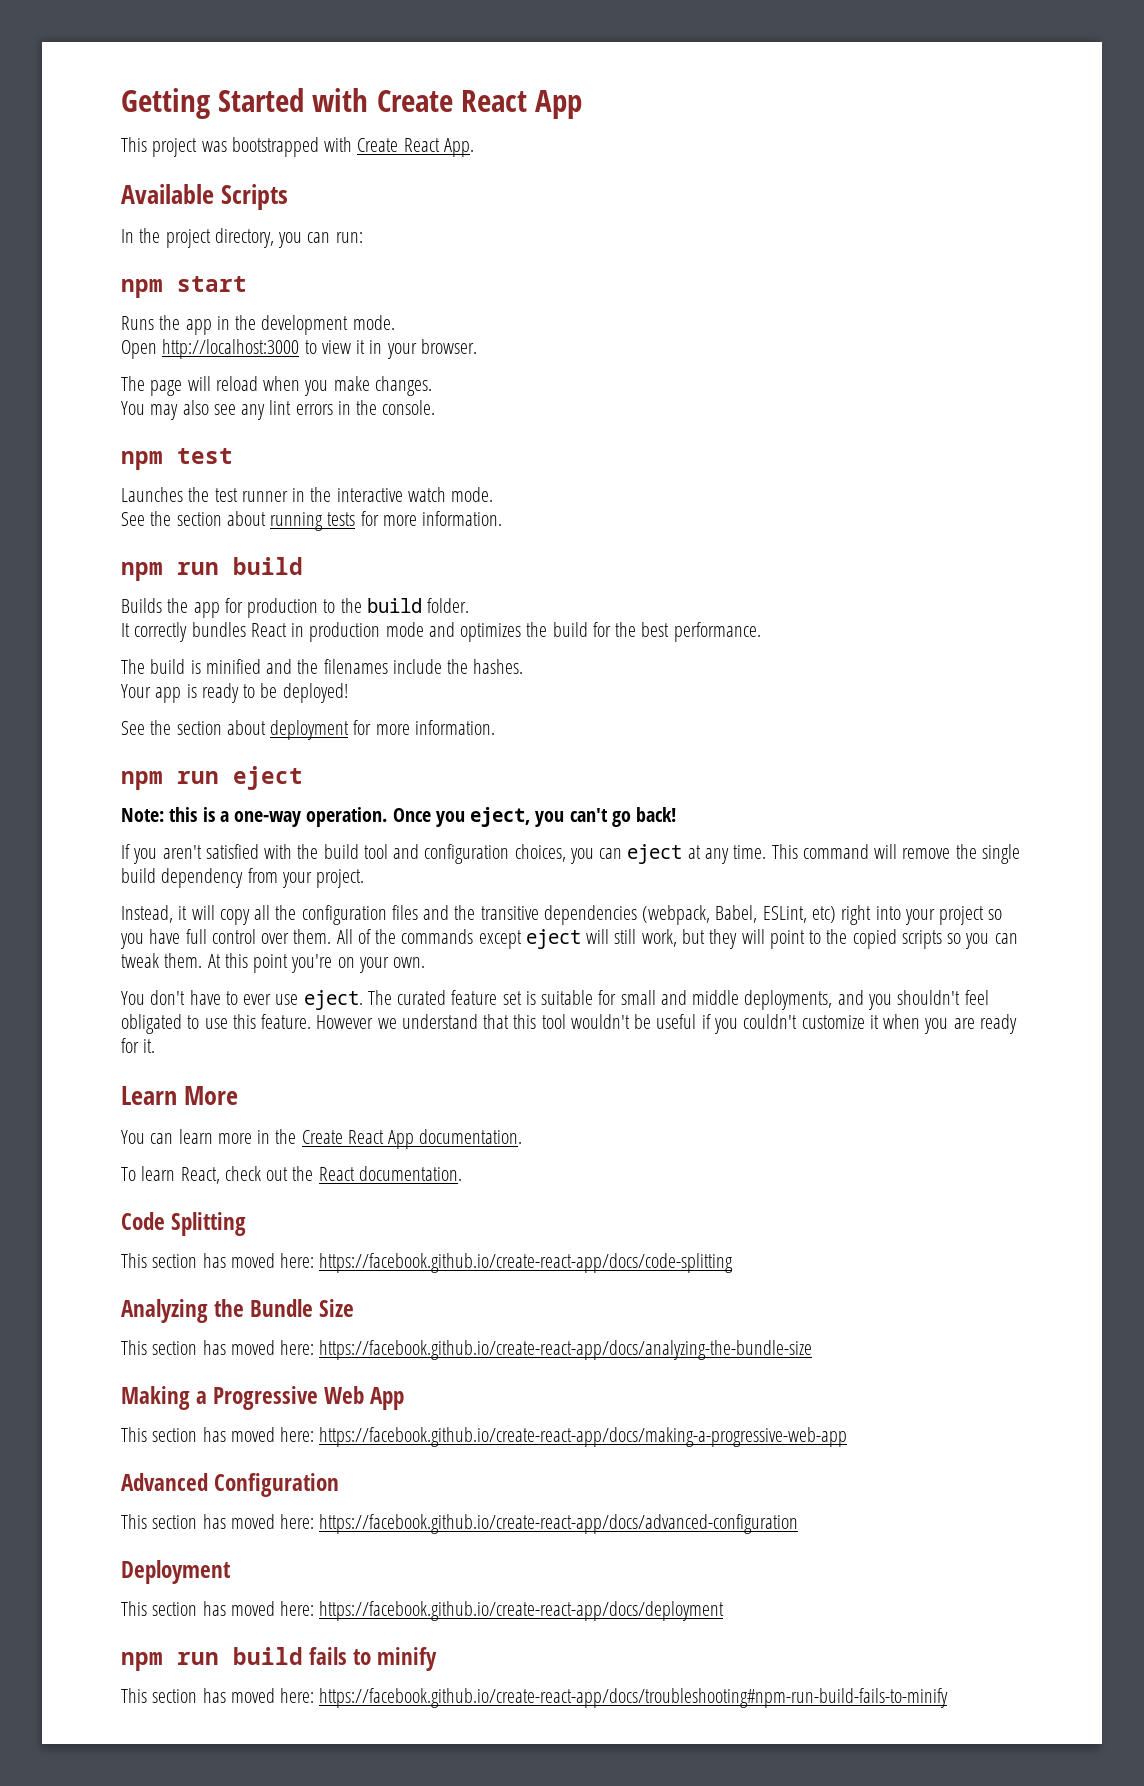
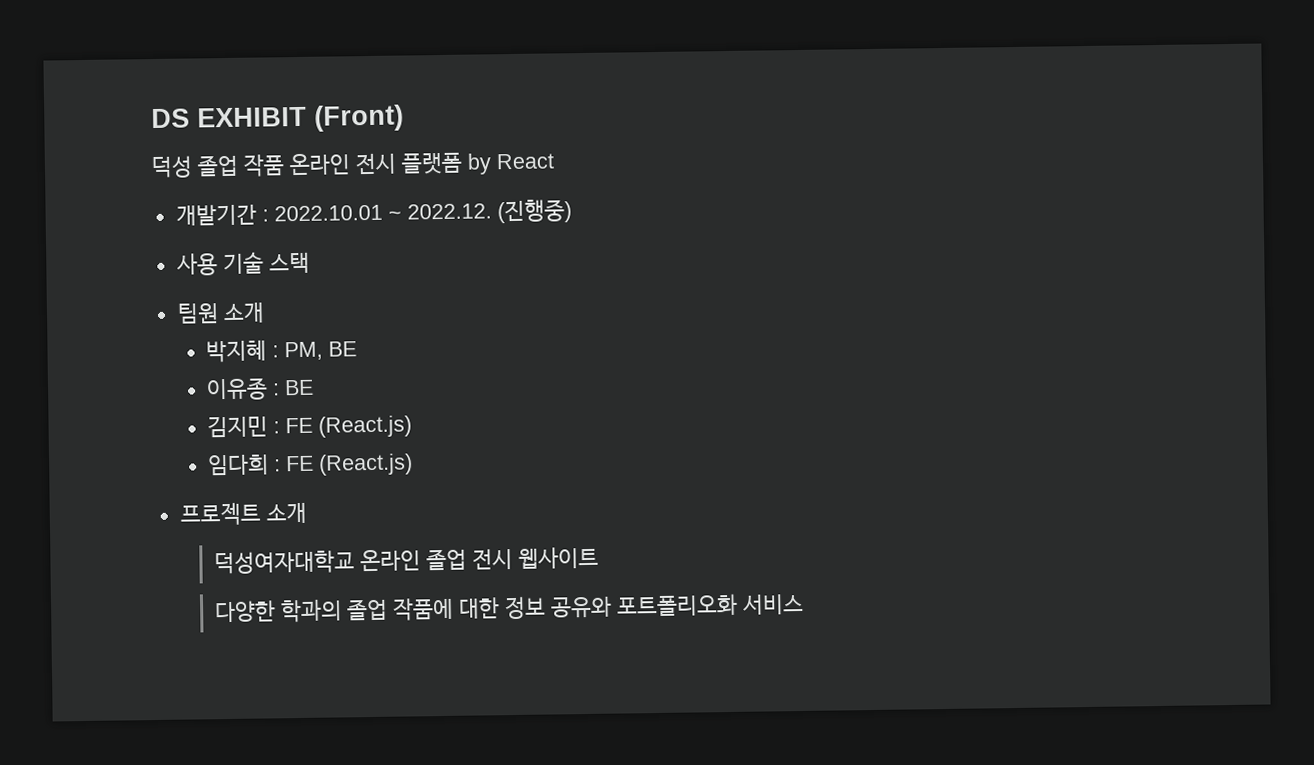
[121,88,583,119] [121,137,474,157] [121,184,289,210] [121,228,363,248] [121,276,247,298] [121,315,395,335] [121,339,477,359] [121,376,432,396] [121,400,436,420] [121,448,233,470] [121,487,494,502] [121,511,503,531] [121,557,303,581] [121,598,470,618] [121,622,761,642] [121,659,524,674] [121,683,348,703] [121,720,495,740] [121,766,303,790] [121,807,677,827] [121,844,1020,864] [121,868,365,888] [121,905,1003,925] [120,929,1018,949] [121,953,426,973] [121,990,989,1010] [121,1014,1017,1034] [121,1038,156,1053] [121,1086,239,1105] [121,1129,523,1149] [121,1166,462,1184] [121,1212,247,1236] [121,1253,734,1273] [121,1299,355,1323] [121,1340,813,1360] [121,1386,405,1410] [121,1427,848,1447] [121,1473,340,1497] [121,1514,799,1534] [121,1560,230,1584] [121,1601,725,1621] [121,1647,438,1671] [121,1688,949,1708] Getting Started with Create React App // This project was bootstrapped with Create React App. // Available Scripts // In the project directory, you can run: // npm start // Runs the app in the development mode. // Open http://localhost:3000 to view it in your browser. // The page will reload when you make changes. // You may also see any lint errors in the console. // npm test // Launches the test runner in the interactive watch mode. // See the section about running tests for more information. // npm run build // Builds the app for production to the build folder. // It correctly bundles React in production mode and optimizes the build for the best performance. // The build is minified and the filenames include the hashes. // Your app is ready to be deployed! // See the section about deployment for more information. // npm run eject // Note: this is a one-way operation. Once you eject, you can't go back! // If you aren't satisfied with the build tool and configuration choices, you can eject at any time. This command will remove the single build dependency from your project. // Instead, it will copy all the configuration files and the transitive dependencies (webpack, Babel, ESLint, etc) right into your project so you have full control over them. All of the commands except eject will still work, but they will point to the copied scripts so you can tweak them. At this point you're on your own. // You don't have to ever use eject. The curated feature set is suitable for small and middle deployments, and you shouldn't feel obligated to use this feature. However we understand that this tool wouldn't be useful if you couldn't customize it when you are ready for it. // Learn More // You can learn more in the Create React App documentation. // To learn React, check out the React documentation. // Code Splitting // This section has moved here: https://facebook.github.io/create-react-app/docs/code-splitting // Analyzing the Bundle Size // This section has moved here: https://facebook.github.io/create-react-app/docs/analyzing-the-bundle-size // Making a Progressive Web App // This section has moved here: https://facebook.github.io/create-react-app/docs/making-a-progressive-web-app // Advanced Configuration // This section has moved here: https://facebook.github.io/create-react-app/docs/advanced-configuration // Deployment // This section has moved here: https://facebook.github.io/create-react-app/docs/deployment // npm run build fails to minify // This section has moved here: https://facebook.github.io/create-react-app/docs/troubleshooting#npm-run-build-fails-to-minify -> [151,104,404,132] [151,152,555,179] [175,199,572,226] [175,251,310,276] [176,302,265,324] [206,339,358,363] [206,377,315,401] [207,415,413,438] [207,453,414,476] [179,502,307,526] [213,546,599,575] [214,593,804,623] DS EXHIBIT (Front) // 덕성 졸업 작품 온라인 전시 플랫폼 by React // 개발기간 : 2022.10.01 ~ 2022.12. (진행중) // 사용 기술 스택 // 팀원 소개 // 박지혜 : PM, BE // 이유종 : BE // 김지민 : FE (React.js) // 임다희 : FE (React.js) // 프로젝트 소개 // 덕성여자대학교 온라인 졸업 전시 웹사이트 // 다양한 학과의 졸업 작품에 대한 정보 공유와 포트폴리오화 서비스

